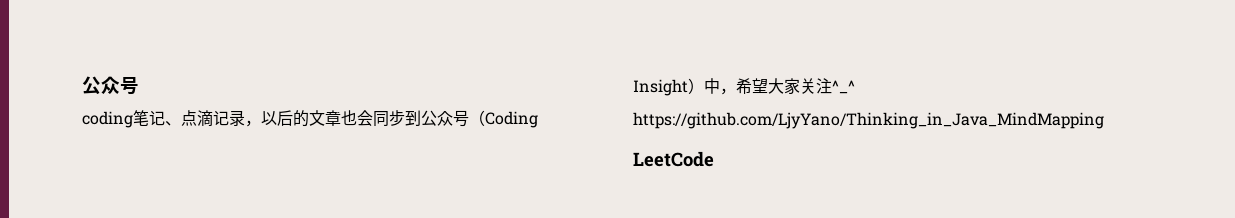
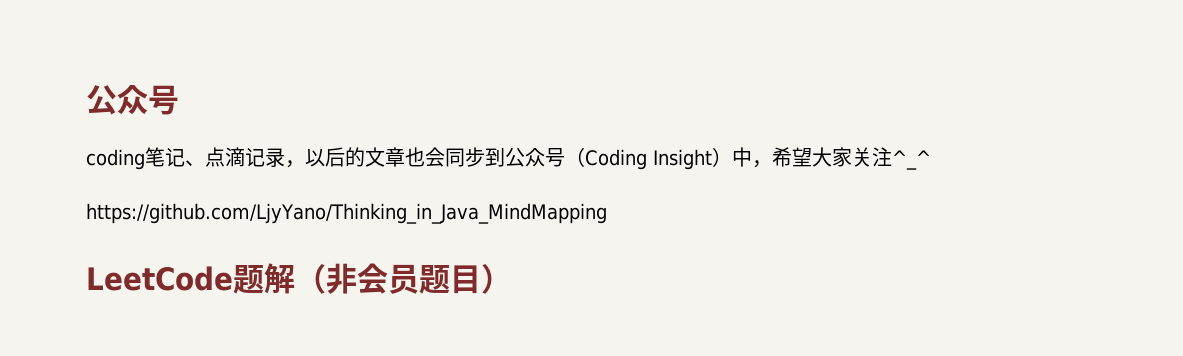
(714, 159) none -> [233,263,512,294] 题解（非会员题目）

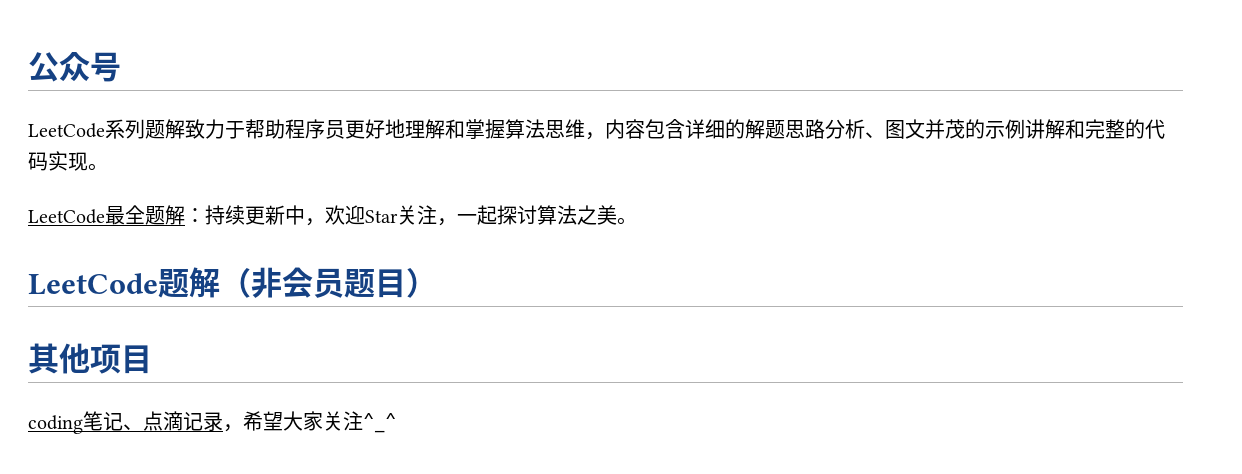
[86,147,931,170] [86,203,607,224] coding笔记、点滴记录，以后的文章也会同步到公众号（Coding Insight）中，希望大家关注^_^ // https://github.com/LjyYano/Thinking_in_Java_MindMapping -> [28,119,1165,140] [28,151,108,171] [28,205,637,226] LeetCode系列题解致力于帮助程序员更好地理解和掌握算法思维，内容包含详细的解题思路分析、图文并茂的示例讲解和完整的代码实现。 // LeetCode最全题解：持续更新中，欢迎Star关注，一起探讨算法之美。
(512, 279) none -> [28,343,152,374] [28,411,396,434] // 其他项目 // coding笔记、点滴记录，希望大家关注^_^

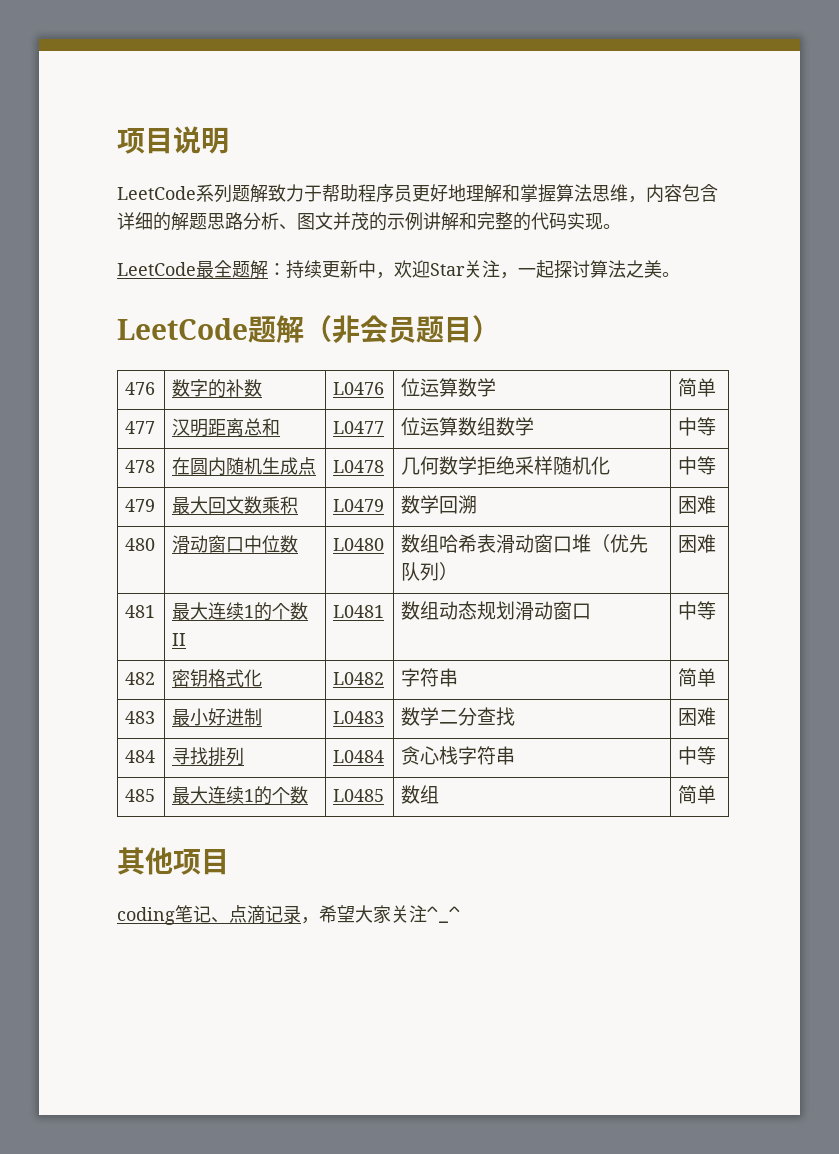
[28,52,121,82] 公众号 -> [117,126,229,154] 项目说明
(437, 283) none -> [125,382,156,395] [172,379,263,398] [333,382,385,395] [401,378,497,397] [678,378,717,397] [125,421,156,434] [172,418,281,437] [333,421,385,434] [401,417,535,436] [678,417,717,436] [125,460,156,473] [172,457,317,476] [333,460,385,473] [401,456,611,476] [678,456,717,475] [125,499,156,512] [172,496,299,514] [333,499,385,512] [401,495,478,514] [678,495,717,514] [125,538,156,551] [172,535,299,553] [333,538,385,551] [401,534,649,553] [401,562,459,581] [678,534,717,553] [125,605,156,618] [172,602,309,621] [172,633,187,646] [333,605,385,618] [401,601,592,620] [678,601,717,620] [125,672,156,685] [172,669,263,687] [333,672,385,685] [401,668,459,687] [678,668,717,687] [125,711,156,724] [172,708,263,726] [333,711,385,724] [401,707,516,726] [678,707,717,726] [125,750,156,763] [172,747,245,766] [333,750,385,763] [401,746,516,765] [678,746,717,765] [125,789,156,802] [172,786,309,805] [333,789,385,802] [401,785,440,804] [678,785,717,804] // 476 | 数字的补数 | L0476 | 位运算数学 | 简单 // 477 | 汉明距离总和 | L0477 | 位运算数组数学 | 中等 // 478 | 在圆内随机生成点 | L0478 | 几何数学拒绝采样随机化 | 中等 // 479 | 最大回文数乘积 | L0479 | 数学回溯 | 困难 // 480 | 滑动窗口中位数 | L0480 | 数组哈希表滑动窗口堆（优先队列） | 困难 // 481 | 最大连续1的个数II | L0481 | 数组动态规划滑动窗口 | 中等 // 482 | 密钥格式化 | L0482 | 字符串 | 简单 // 483 | 最小好进制 | L0483 | 数学二分查找 | 困难 // 484 | 寻找排列 | L0484 | 贪心栈字符串 | 中等 // 485 | 最大连续1的个数 | L0485 | 数组 | 简单

